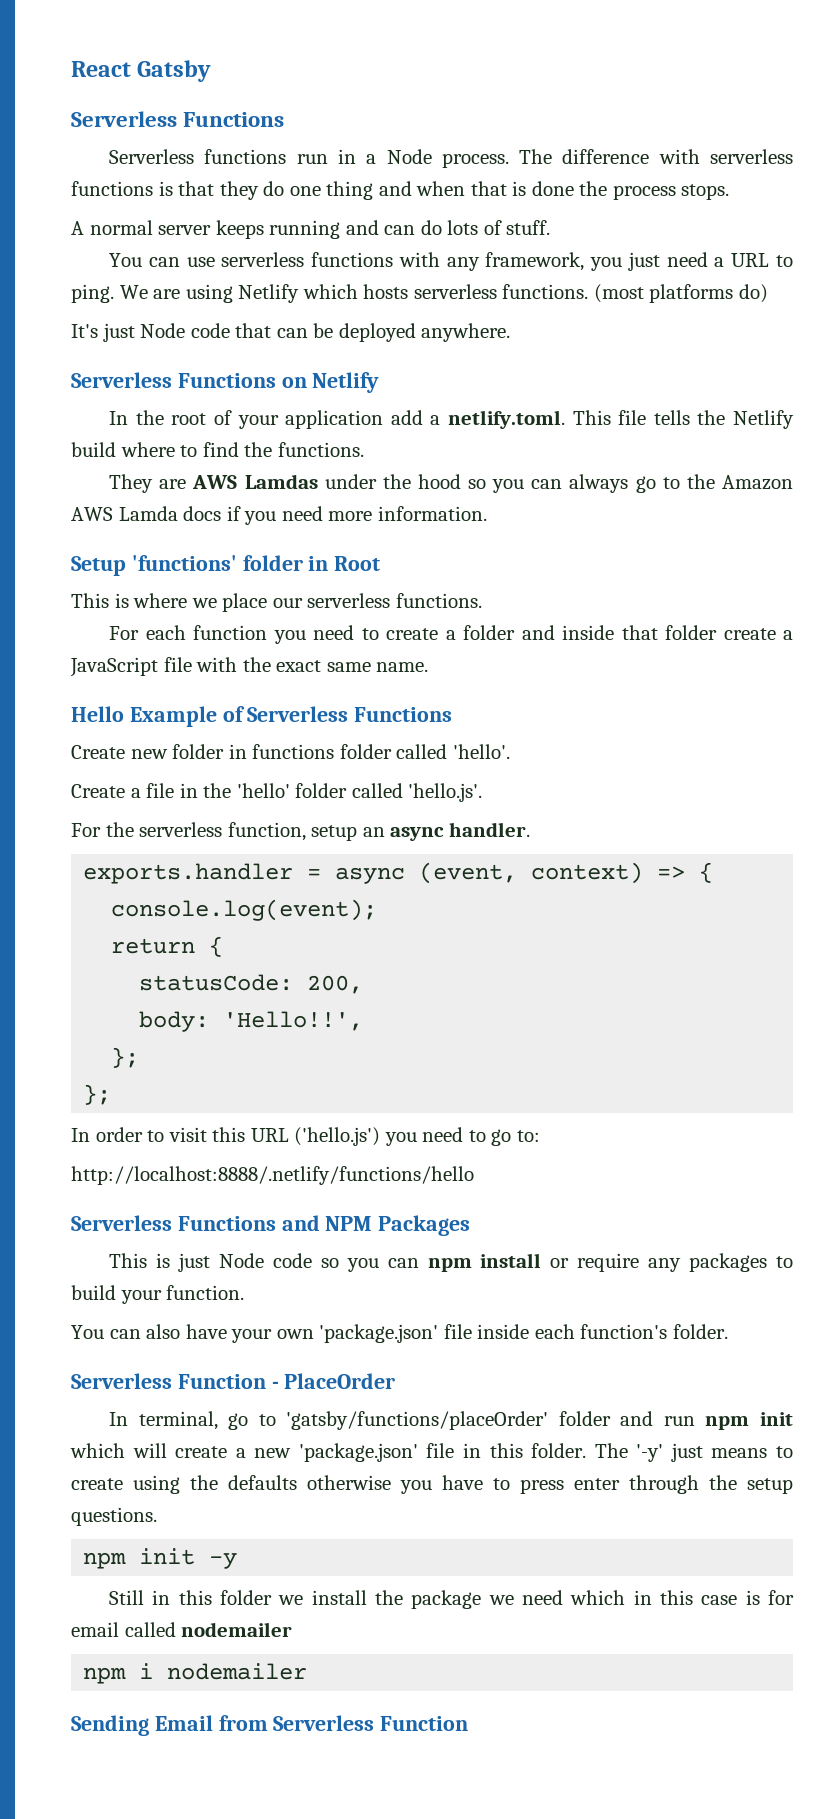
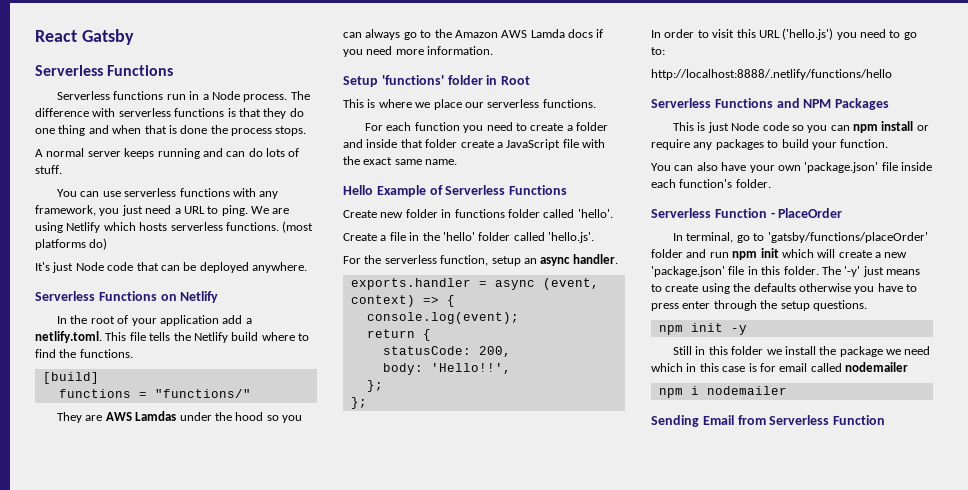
(364, 449) none -> [42,372,99,384] [58,389,251,398] // [build] // functions = "functions/"

